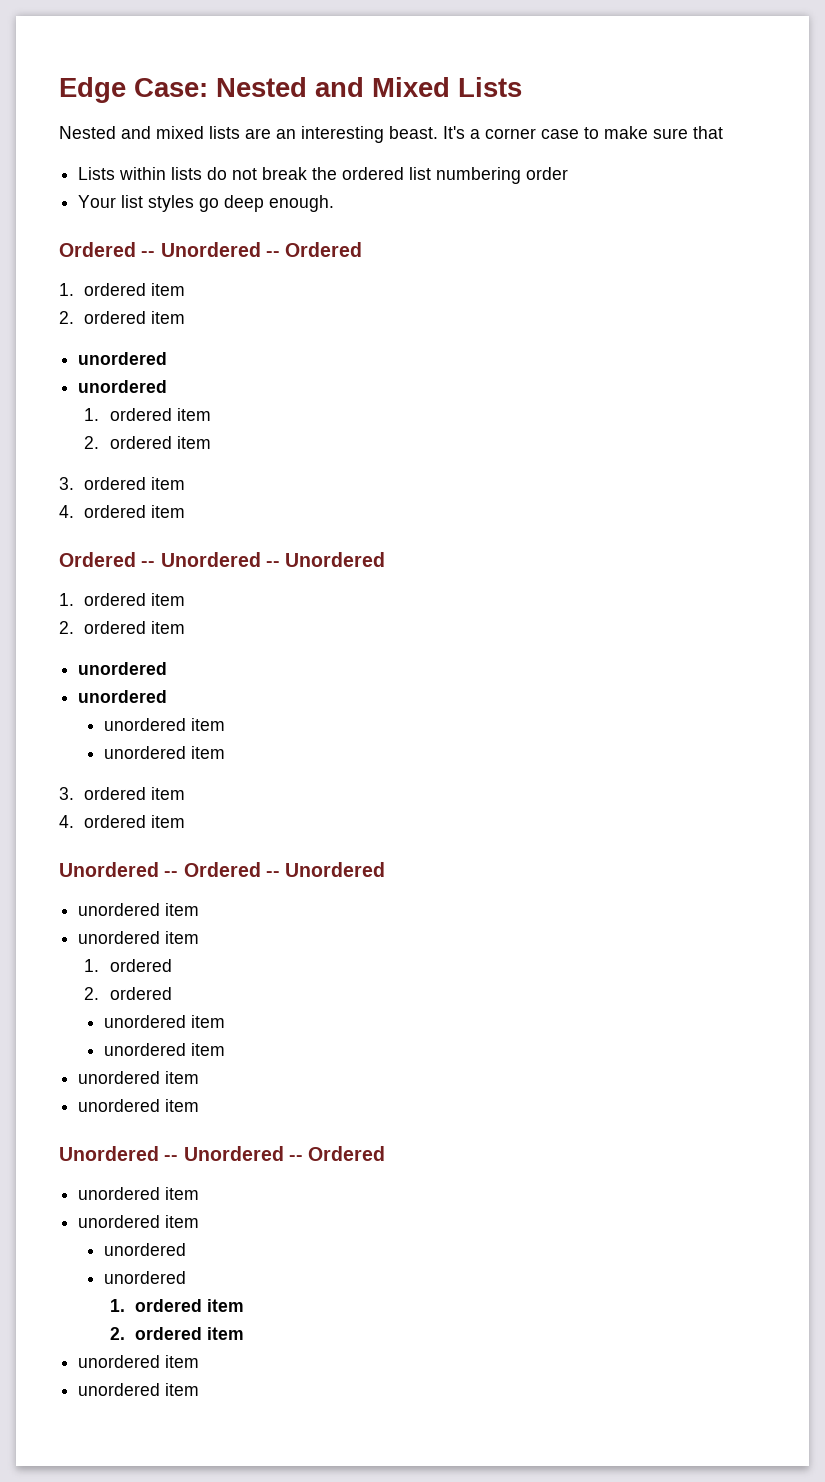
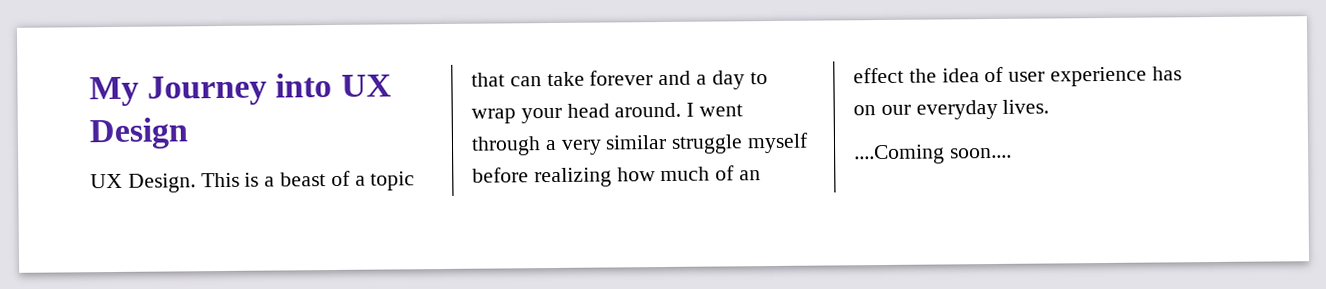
[59,77,522,103] [59,126,723,143] [78,167,569,184] [78,195,335,212] [59,242,363,257] [59,283,186,296] [59,311,186,324] [78,352,168,365] [78,380,168,393] [84,408,211,421] [84,436,211,449] [59,477,186,490] [59,505,186,518] [59,552,386,567] [59,593,186,606] [59,621,186,634] [78,662,168,675] [78,690,168,703] [103,718,225,731] [103,746,225,759] [59,787,186,800] [59,815,186,828] [59,862,386,877] [78,903,200,916] [78,931,200,944] [84,959,172,972] [84,987,172,1000] [103,1015,225,1028] [103,1043,225,1056] [78,1071,200,1084] [78,1099,200,1112] [59,1146,386,1161] [78,1187,200,1200] [78,1215,200,1228] [103,1243,186,1256] [103,1271,186,1284] [109,1299,245,1312] [109,1327,245,1340] [78,1355,200,1368] [78,1383,200,1396] Edge Case: Nested and Mixed Lists // Nested and mixed lists are an interesting beast. It's a corner case to make sure that // Lists within lists do not break the ordered list numbering order // Your list styles go deep enough. // Ordered -- Unordered -- Ordered // 1. ordered item // 2. ordered item // unordered // unordered // 1. ordered item // 2. ordered item // 3. ordered item // 4. ordered item // Ordered -- Unordered -- Unordered // 1. ordered item // 2. ordered item // unordered // unordered // unordered item // unordered item // 3. ordered item // 4. ordered item // Unordered -- Ordered -- Unordered // unordered item // unordered item // 1. ordered // 2. ordered // unordered item // unordered item // unordered item // unordered item // Unordered -- Unordered -- Ordered // unordered item // unordered item // unordered // unordered // 1. ordered item // 2. ordered item // unordered item // unordered item -> [89,72,392,107] [89,117,189,150] [90,170,416,193] [471,70,768,90] [471,102,744,124] [471,132,810,156] [472,165,762,188] [853,66,1182,87] [853,99,1050,120] [854,144,1012,165] My Journey into UX Design // UX Design. This is a beast of a topic that can take forever and a day to wrap your head around. I went through a very similar struggle myself before realizing how much of an effect the idea of user experience has on our everyday lives. // ....Coming soon....

